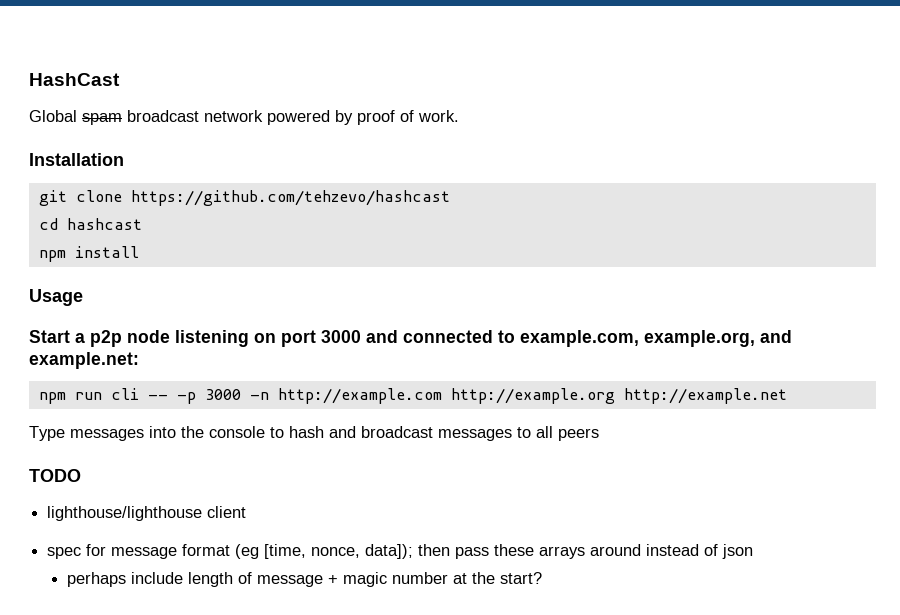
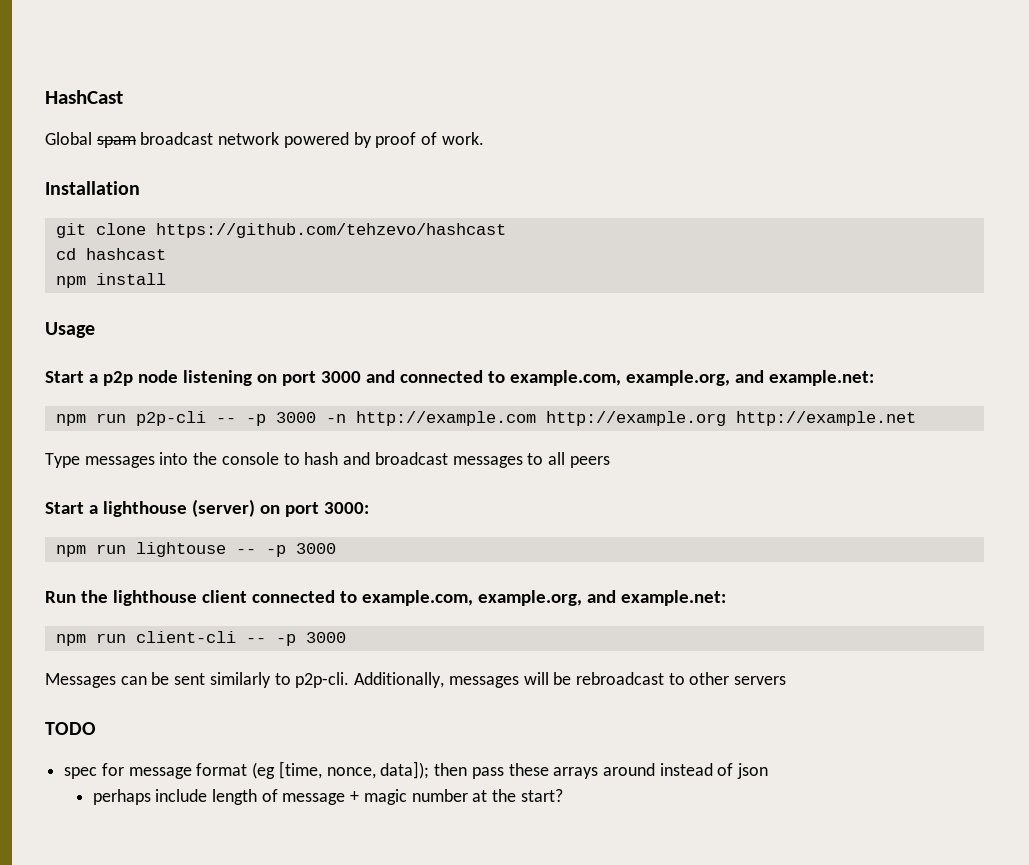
[110,388,139,400] cli -> [135,411,206,426] p2p-cli
(599, 434) none -> [45,499,369,517] [55,542,336,557] [45,590,726,606] [55,631,346,646] [45,672,787,688] // Start a lighthouse (server) on port 3000: // npm run lightouse -- -p 3000 // Run the lighthouse client connected to example.com, example.org, and example.net: // npm run client-cli -- -p 3000 // Messages can be sent similarly to p2p-cli. Additionally, messages will be rebroadcast to other servers
[47,506,247,521] // lighthouse/lighthouse client -> (96, 728) none

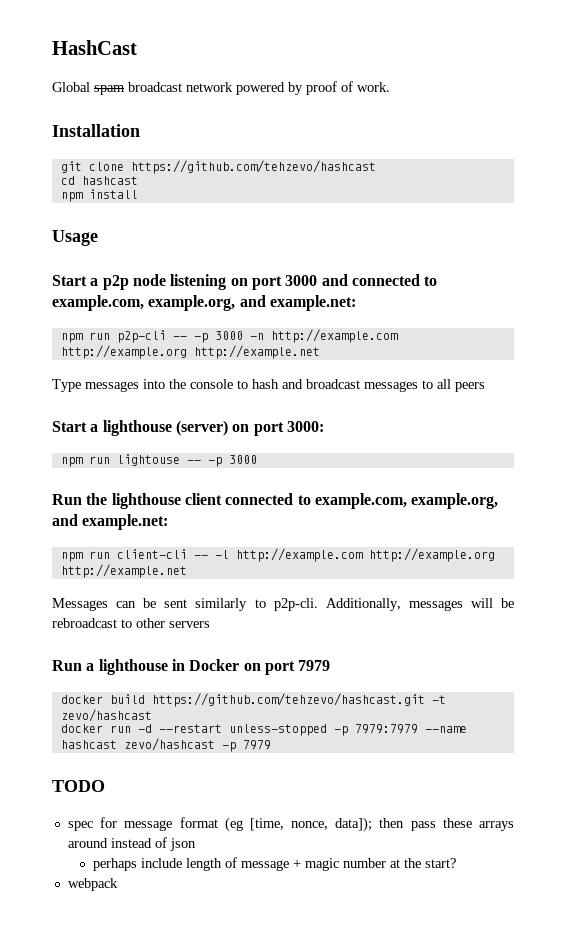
[275,632,346,646] -p 3000 -> [214,548,495,562] [60,564,187,578] -l http://example.com http://example.org http://example.net
(787, 680) none -> [52,659,331,675] [60,693,446,707] [60,709,152,722] [60,724,467,736] [60,738,271,752] // Run a lighthouse in Docker on port 7979 // docker build https://github.com/tehzevo/hashcast.git -t zevo/hashcast // docker run -d --restart unless-stopped -p 7979:7979 --name hashcast zevo/hashcast -p 7979
(563, 795) none -> [67,878,118,891] // webpack

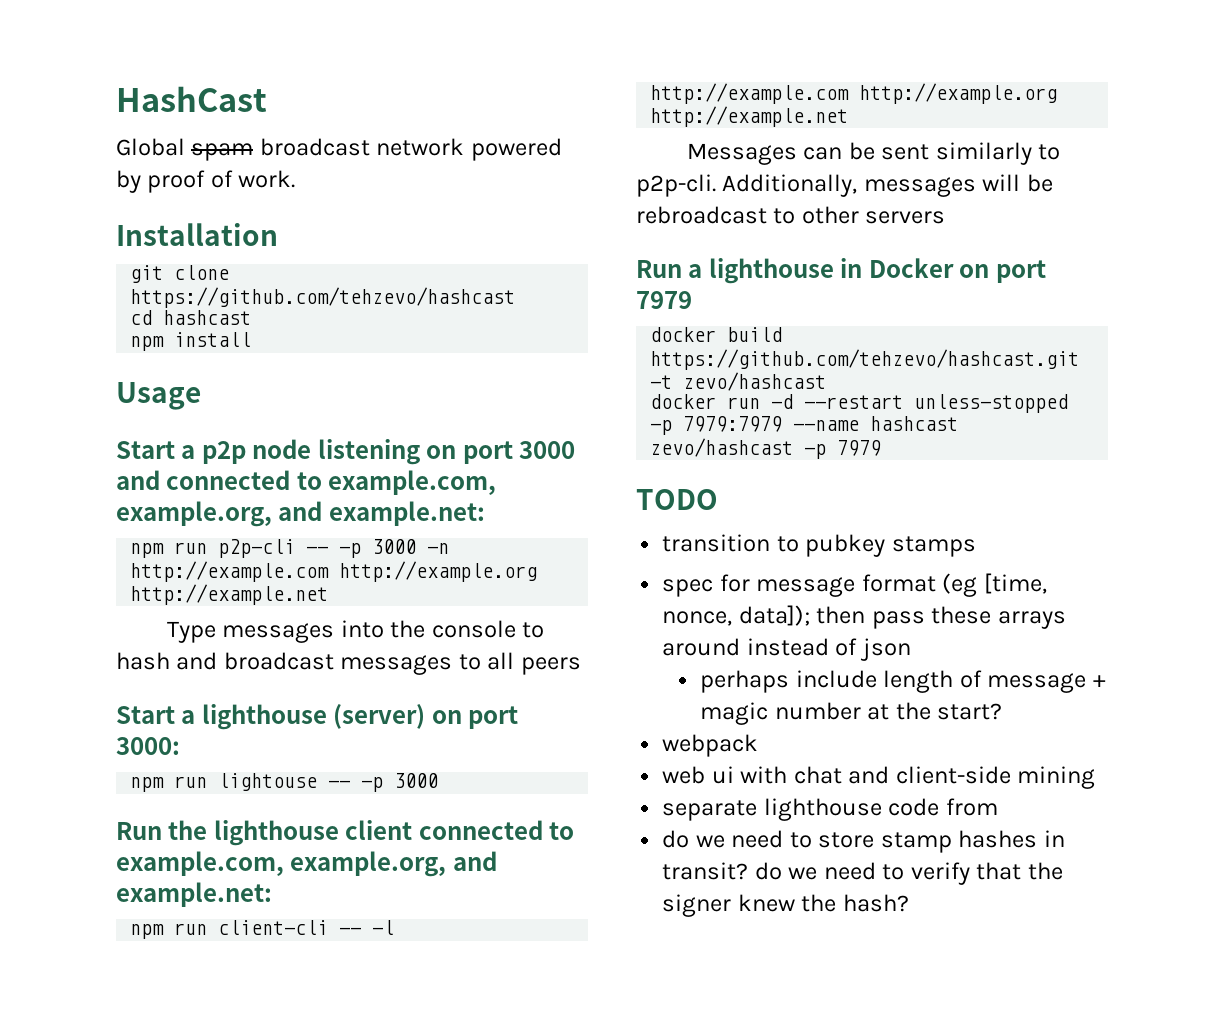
(105, 786) none -> [662,534,976,557] // transition to pubkey stamps
(118, 884) none -> [662,766,1096,789] [662,798,998,821] [662,830,1065,853] [662,862,1063,885] [662,894,909,917] // web ui with chat and client-side mining // separate lighthouse code from // do we need to store stamp hashes in transit? do we need to verify that the signer knew the hash?

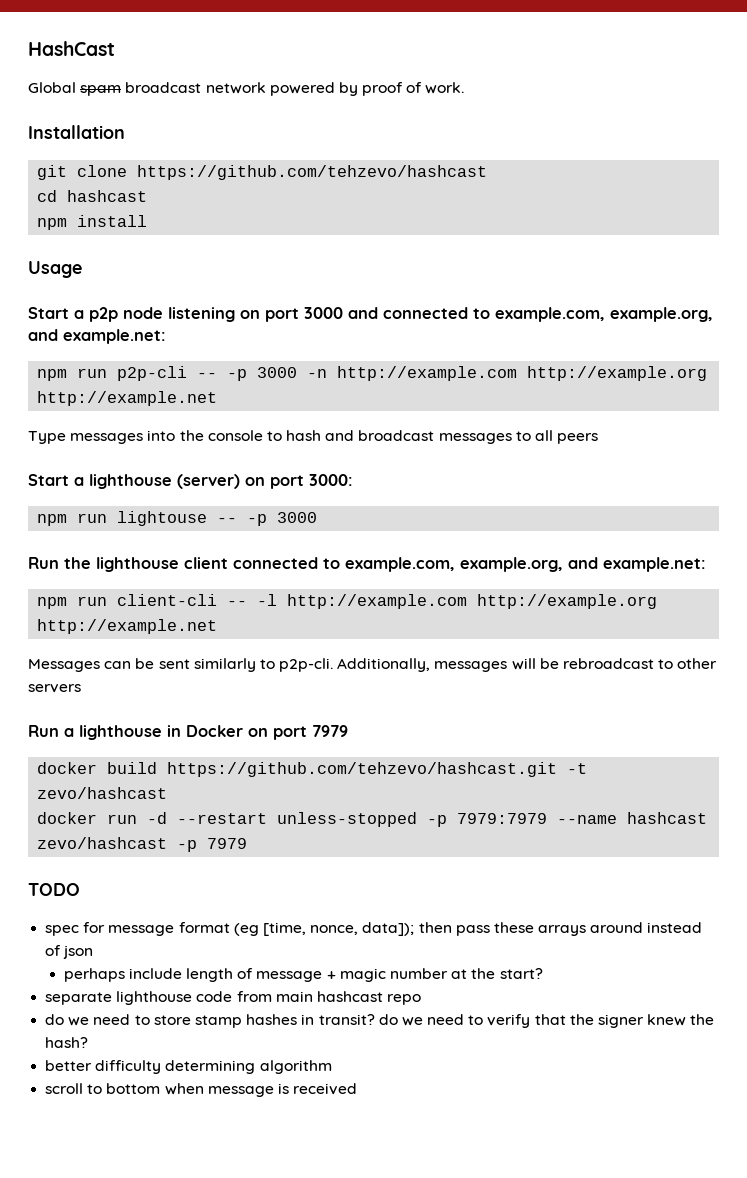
[662,534,976,557] // transition to pubkey stamps -> (80, 889) none
[662,734,759,757] [662,766,1096,789] // webpack // web ui with chat and client-side mining -> (543, 973) none
(998, 807) none -> [275,991,422,1005] main hashcast repo
(909, 903) none -> [45,1060,332,1074] [45,1083,358,1097] // better difficulty determining algorithm // scroll to bottom when message is received

